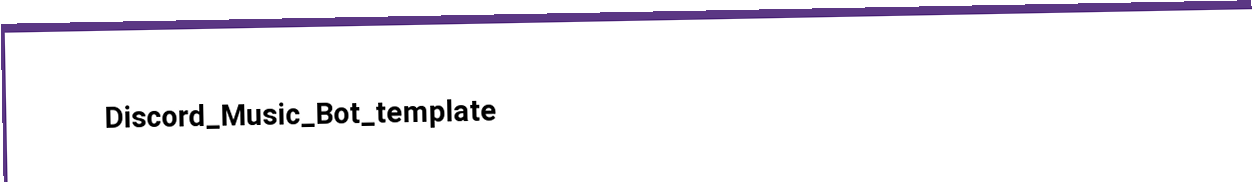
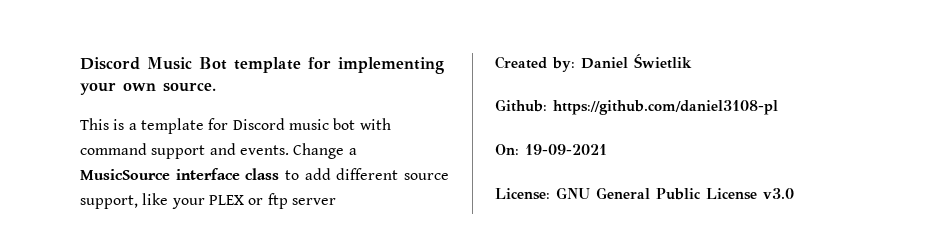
[104,98,497,134] Discord_Music_Bot_template -> [80,57,444,74] [80,82,216,95] [80,118,391,134] [80,143,357,159] [80,168,450,180] [80,193,336,209] [495,54,692,72] [495,99,778,115] [495,144,607,155] [495,187,794,200] Discord Music Bot template for implementing your own source. // This is a template for Discord music bot with command support and events. Change a MusicSource interface class to add different source support, like your PLEX or ftp server // Created by: Daniel Świetlik // Github: https://github.com/daniel3108-pl // On: 19-09-2021 // License: GNU General Public License v3.0

